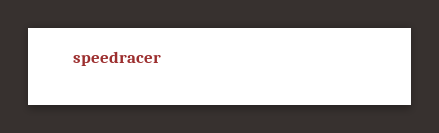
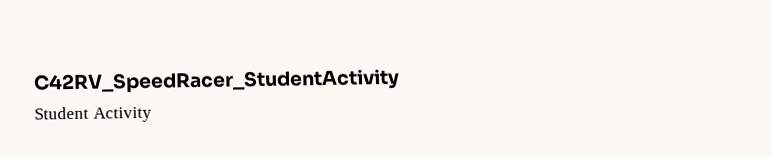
[73,51,161,66] speedracer -> [33,68,400,95] [34,106,152,123] C42RV_SpeedRacer_StudentActivity // Student Activity

